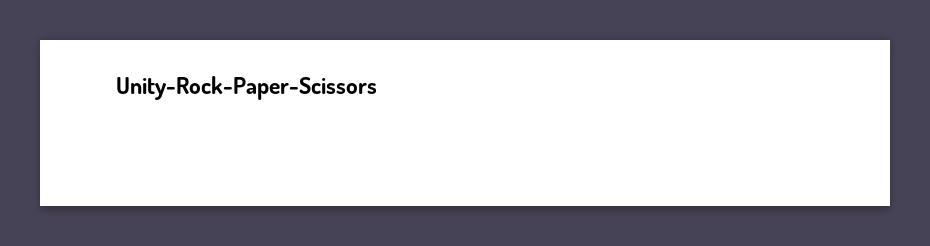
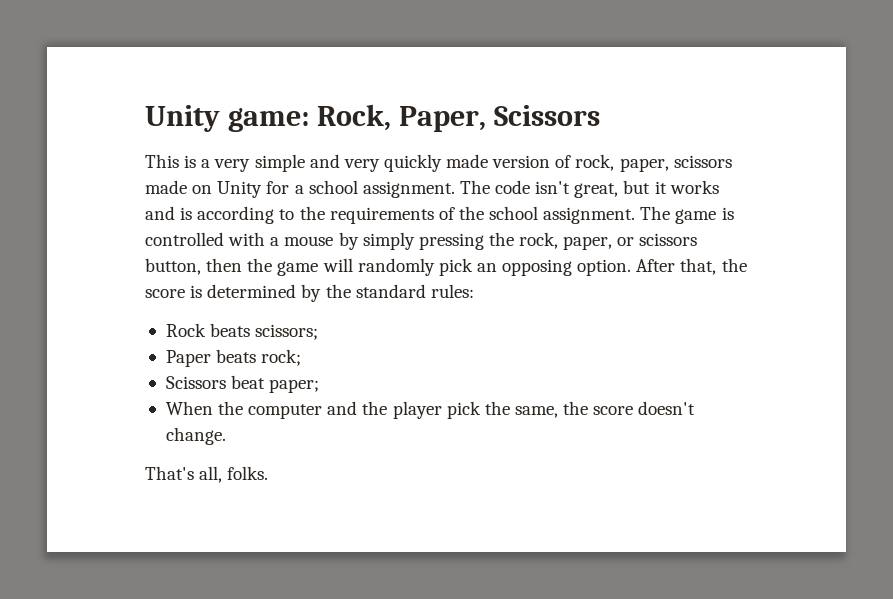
[116,76,377,100] Unity-Rock-Paper-Scissors -> [145,104,600,132] [145,154,732,172] [145,180,719,198] [145,206,734,224] [145,232,698,250] [145,258,747,276] [145,284,474,302] [165,323,319,340] [165,349,302,367] [165,375,320,393] [165,401,696,419] [165,427,226,445] [145,466,269,483] Unity game: Rock, Paper, Scissors // This is a very simple and very quickly made version of rock, paper, scissors made on Unity for a school assignment. The code isn't great, but it works and is according to the requirements of the school assignment. The game is controlled with a mouse by simply pressing the rock, paper, or scissors button, then the game will randomly pick an opposing option. After that, the score is determined by the standard rules: // Rock beats scissors; // Paper beats rock; // Scissors beat paper; // When the computer and the player pick the same, the score doesn't change. // That's all, folks.

